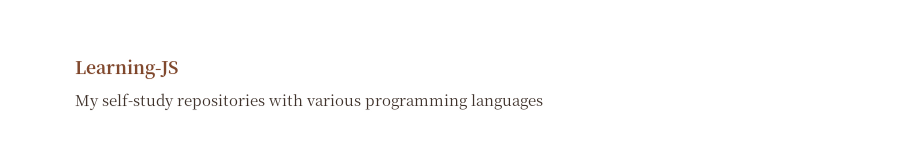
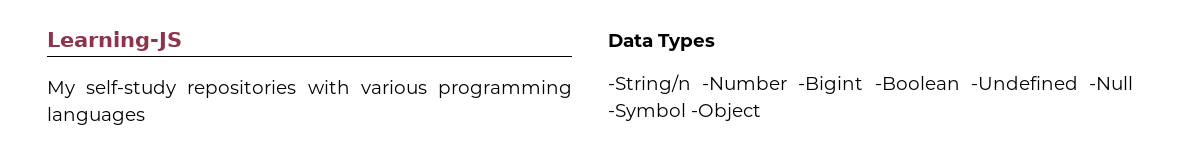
(545, 101) none -> [608,34,715,51] [608,74,1133,94] [608,103,761,121] // Data Types // -String/n -Number -Bigint -Boolean -Undefined -Null -Symbol -Object

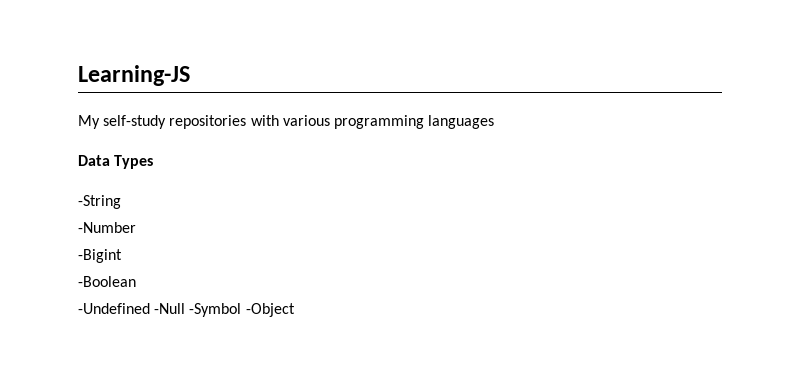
[608,74,691,94] -String/n -> [78,195,121,209] -String //
(788, 83) none -> (136, 227) //
(864, 85) none -> (122, 256) //
(960, 83) none -> (136, 281) //

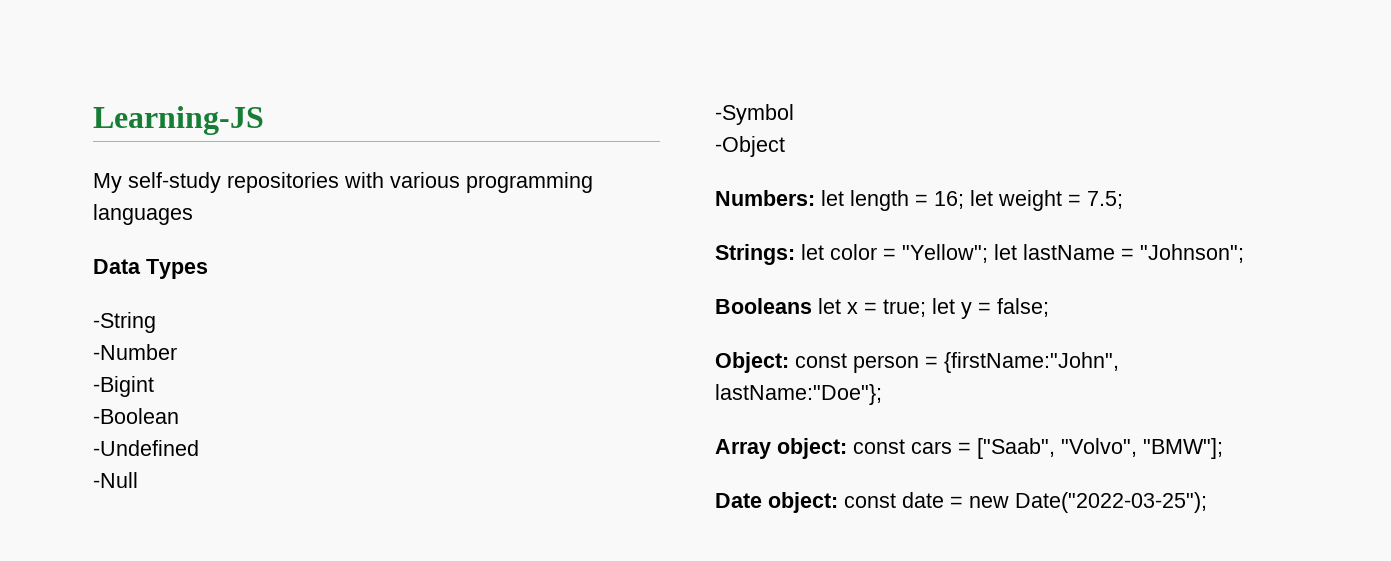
(150, 308) none -> (199, 448) //
(186, 308) none -> (138, 480) //
(242, 310) none -> (794, 114) //
(295, 310) none -> [715,190,1123,211] [715,244,1244,265] [715,298,1049,319] [715,352,1119,373] [715,384,882,405] [715,438,1223,459] [715,492,1207,513] // Numbers: let length = 16; let weight = 7.5; // Strings: let color = "Yellow"; let lastName = "Johnson"; // Booleans let x = true; let y = false; // Object: const person = {firstName:"John", lastName:"Doe"}; // Array object: const cars = ["Saab", "Volvo", "BMW"]; // Date object: const date = new Date("2022-03-25");

